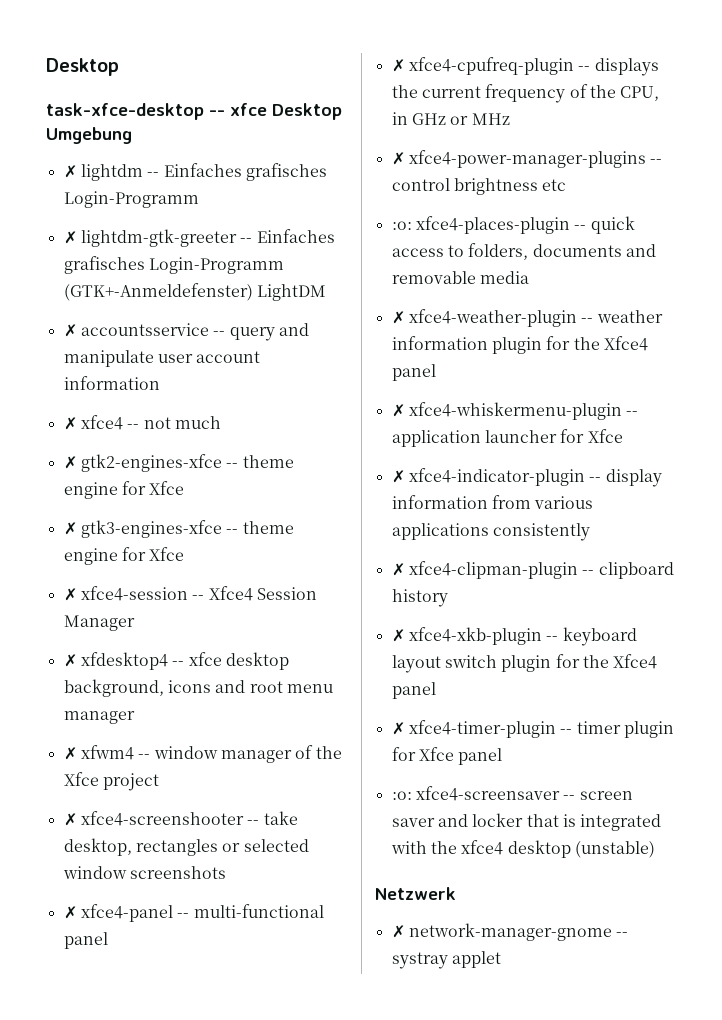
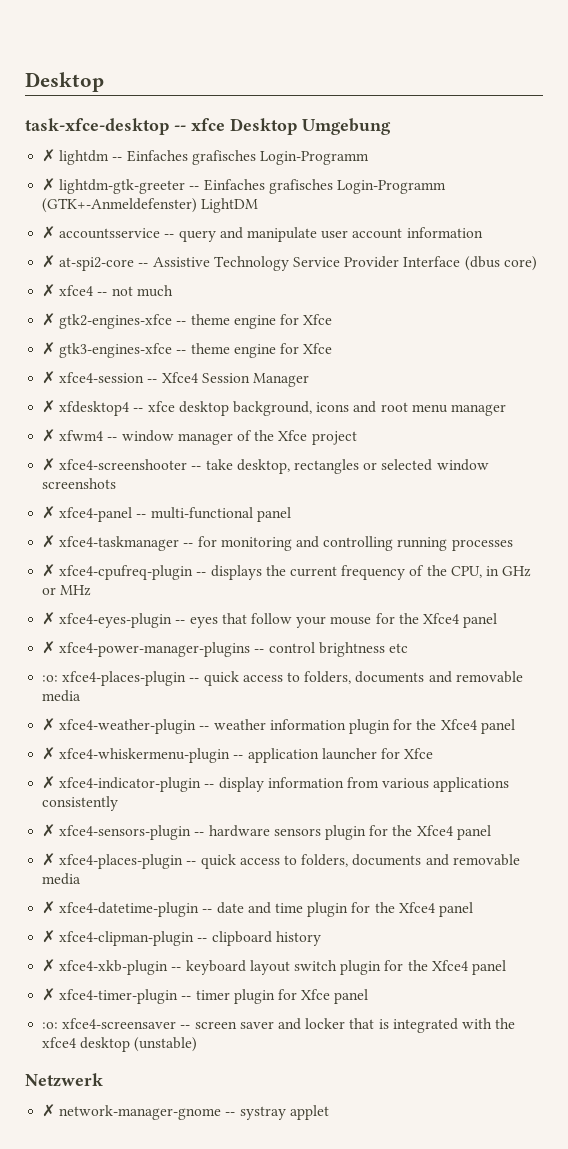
(160, 383) none -> [42,255,537,271] // ✗ at-spi2-core -- Assistive Technology Service Provider Interface (dbus core)
(108, 940) none -> [42,535,513,551] // ✗ xfce4-taskmanager -- for monitoring and controlling running processes
(510, 119) none -> [42,612,498,628] // ✗ xfce4-eyes-plugin -- eyes that follow your mouse for the Xfce4 panel
(590, 532) none -> [42,824,491,840] [42,853,520,869] [42,873,82,885] [42,901,473,917] // ✗ xfce4-sensors-plugin -- hardware sensors plugin for the Xfce4 panel // ✗ xfce4-places-plugin -- quick access to folders, documents and removable media // ✗ xfce4-datetime-plugin -- date and time plugin for the Xfce4 panel

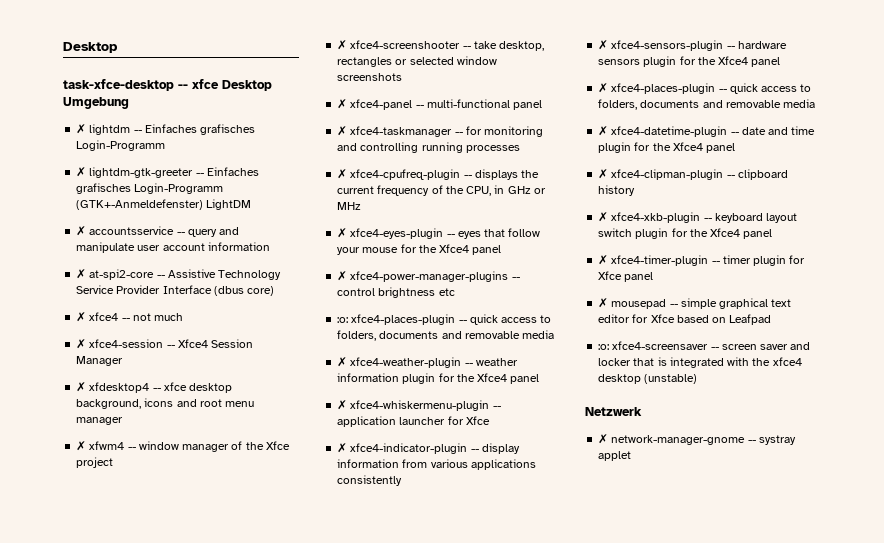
[42,313,333,329] [42,342,333,358] // ✗ gtk2-engines-xfce -- theme engine for Xfce // ✗ gtk3-engines-xfce -- theme engine for Xfce -> (184, 317) none
(369, 996) none -> [598,298,792,309] [598,314,772,325] // ✗ mousepad -- simple graphical text editor for Xfce based on Leafpad

